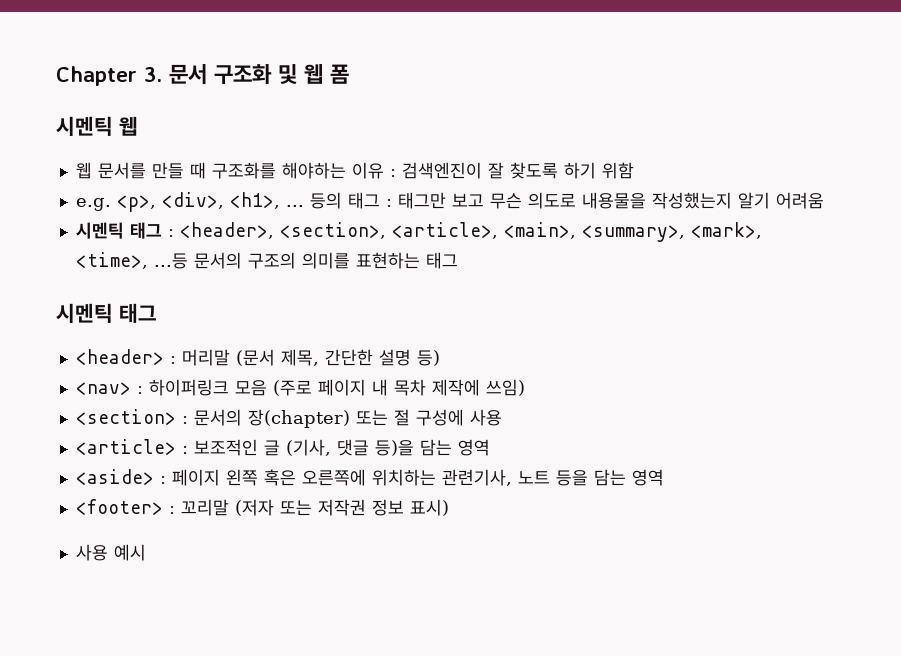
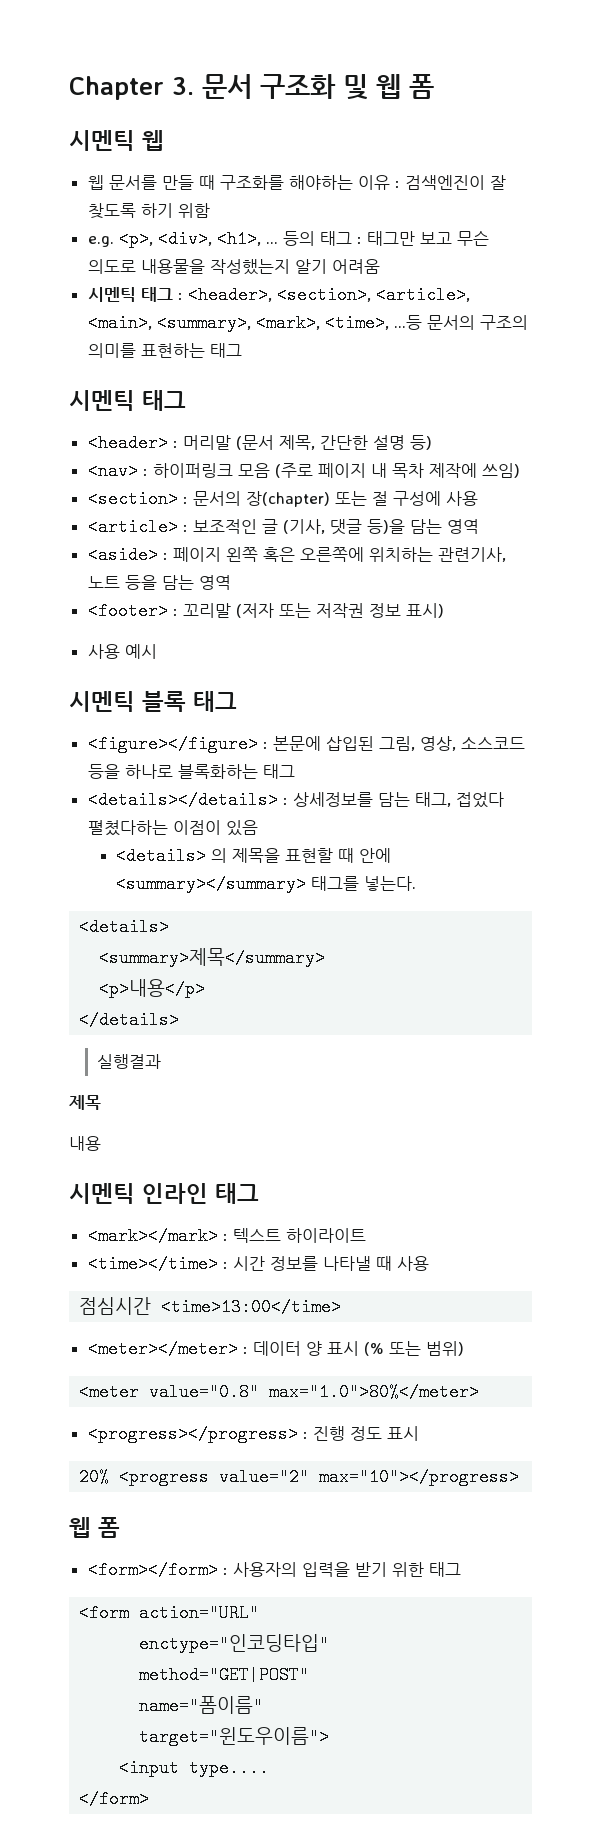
(146, 552) none -> [69,691,237,712] [87,735,525,753] [87,764,295,779] [87,791,504,809] [87,820,258,836] [115,847,391,865] [115,875,416,893] [79,918,170,936] [99,948,326,967] [99,979,206,998] [79,1011,180,1029] [97,1054,162,1069] [69,1095,101,1110] [69,1136,101,1151] [69,1183,259,1204] [87,1227,366,1245] [87,1255,429,1273] [79,1297,342,1316] [87,1340,464,1358] [79,1383,480,1401] [87,1425,419,1443] [79,1468,520,1486] [69,1517,120,1538] [87,1561,461,1579] [79,1604,260,1622] [139,1634,330,1653] [139,1666,310,1684] [139,1696,264,1715] [139,1727,330,1746] [119,1759,270,1777] [79,1790,150,1808] // 시멘틱 블록 태그 // <figure></figure> : 본문에 삽입된 그림, 영상, 소스코드 등을 하나로 블록화하는 태그 // <details></details> : 상세정보를 담는 태그, 접었다 펼쳤다하는 이점이 있음 // <details> 의 제목을 표현할 때 안에 <summary></summary> 태그를 넣는다. // <details> // <summary>제목</summary> // <p>내용</p> // </details> // 실행결과 // 제목 // 내용 // 시멘틱 인라인 태그 // <mark></mark> : 텍스트 하이라이트 // <time></time> : 시간 정보를 나타낼 때 사용 // 점심시간 <time>13:00</time> // <meter></meter> : 데이터 양 표시 (% 또는 범위) // <meter value="0.8" max="1.0">80%</meter> // <progress></progress> : 진행 정도 표시 // 20% <progress value="2" max="10"></progress> // 웹 폼 // <form></form> : 사용자의 입력을 받기 위한 태그 // <form action="URL" // enctype="인코딩타입" // method="GET|POST" // name="폼이름" // target="윈도우이름"> // <input type.... // </form>

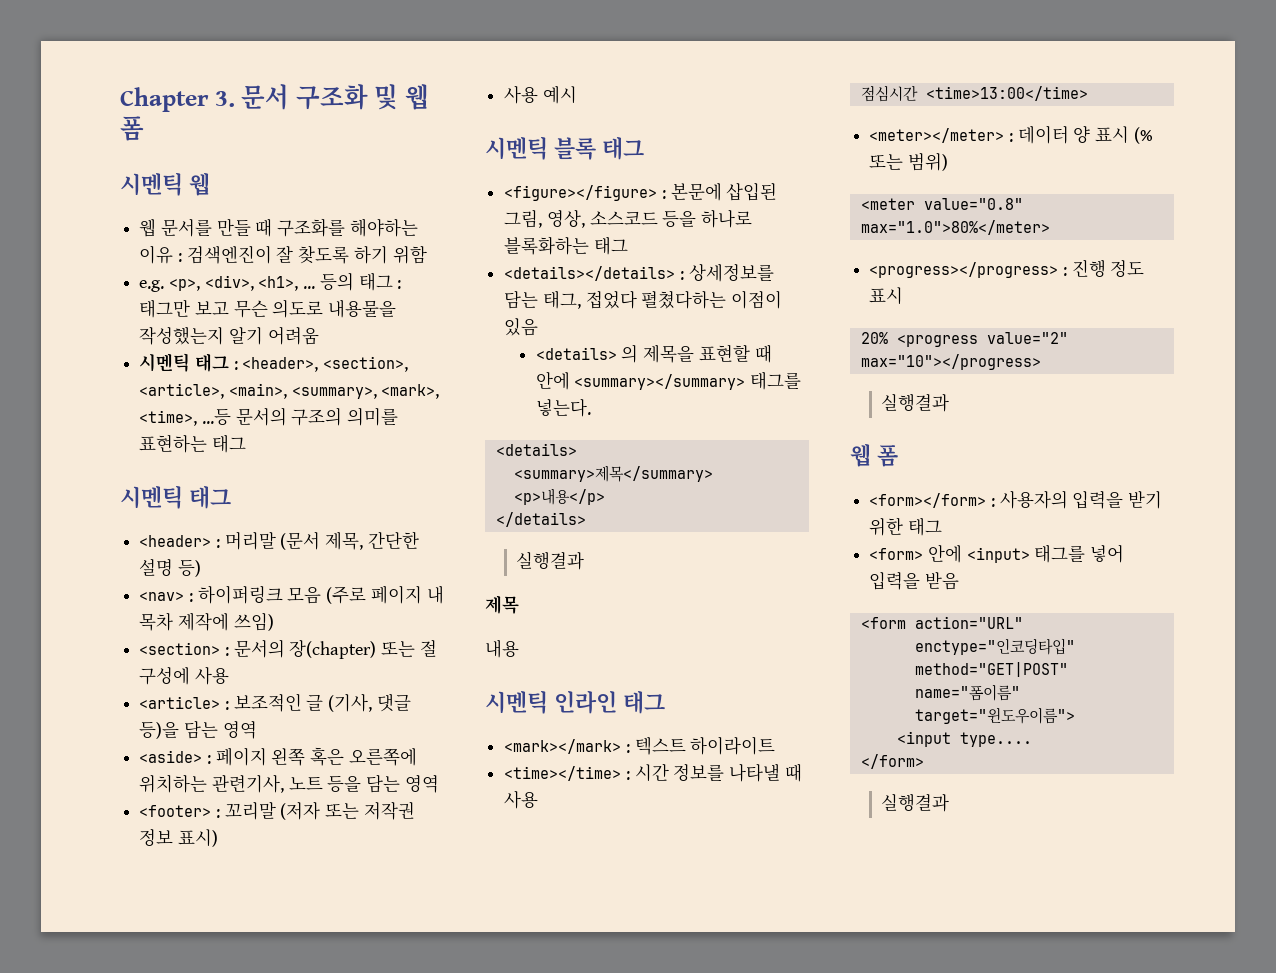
(520, 1477) none -> [881,393,950,412] // 실행결과
(461, 1569) none -> [869,544,1125,563] [869,571,959,590] // <form> 안에 <input> 태그를 넣어 입력을 받음
(150, 1799) none -> [881,793,950,812] // 실행결과

